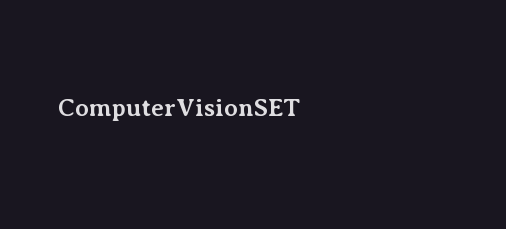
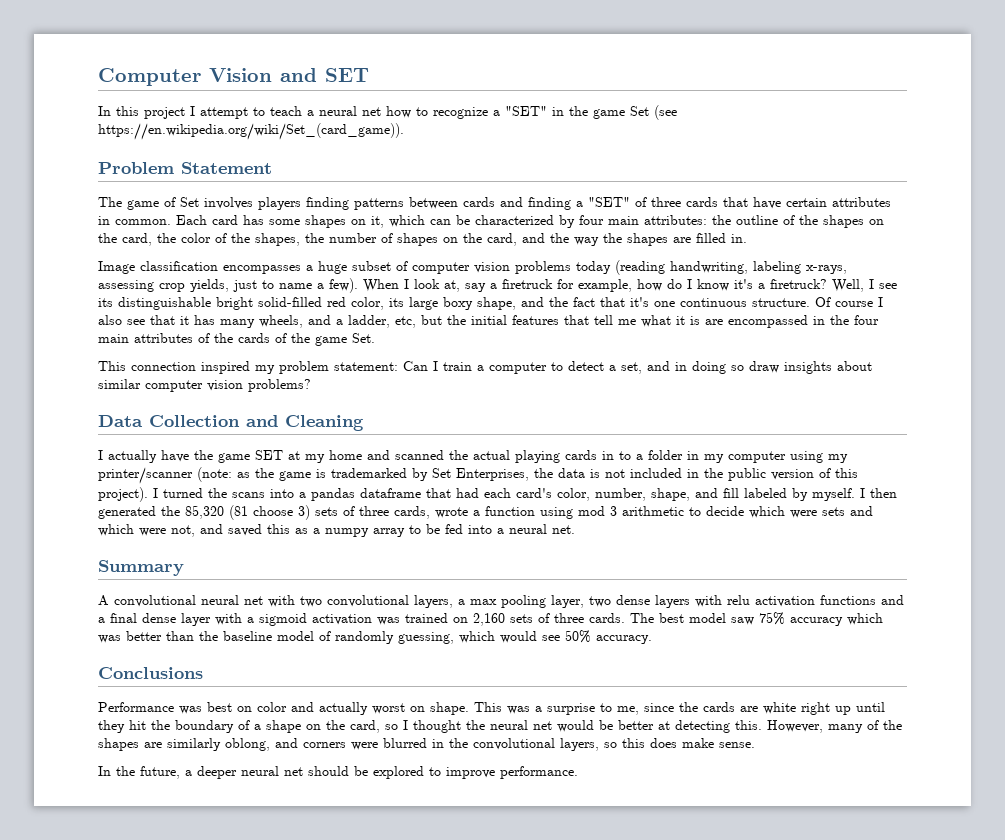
[58,99,300,121] ComputerVisionSET -> [98,68,369,86] [98,105,677,120] [98,123,404,140] [98,162,272,174] [98,197,891,210] [98,215,884,228] [98,233,747,246] [98,260,847,275] [98,278,897,293] [98,297,883,310] [98,315,879,328] [98,333,375,346] [98,361,872,374] [98,379,311,392] [98,415,364,431] [98,450,848,463] [98,467,858,484] [98,487,897,502] [98,505,873,520] [98,524,575,537] [98,560,184,576] [98,595,904,608] [98,612,883,626] [98,630,652,644] [98,667,203,679] [98,702,885,715] [98,720,902,733] [98,738,755,751] [98,766,578,779] Computer Vision and SET // In this project I attempt to teach a neural net how to recognize a "SET" in the game Set (see https://en.wikipedia.org/wiki/Set_(card_game)). // Problem Statement // The game of Set involves players finding patterns between cards and finding a "SET" of three cards that have certain attributes in common. Each card has some shapes on it, which can be characterized by four main attributes: the outline of the shapes on the card, the color of the shapes, the number of shapes on the card, and the way the shapes are filled in. // Image classification encompasses a huge subset of computer vision problems today (reading handwriting, labeling x-rays, assessing crop yields, just to name a few). When I look at, say a firetruck for example, how do I know it's a firetruck? Well, I see its distinguishable bright solid-filled red color, its large boxy shape, and the fact that it's one continuous structure. Of course I also see that it has many wheels, and a ladder, etc, but the initial features that tell me what it is are encompassed in the four main attributes of the cards of the game Set. // This connection inspired my problem statement: Can I train a computer to detect a set, and in doing so draw insights about similar computer vision problems? // Data Collection and Cleaning // I actually have the game SET at my home and scanned the actual playing cards in to a folder in my computer using my printer/scanner (note: as the game is trademarked by Set Enterprises, the data is not included in the public version of this project). I turned the scans into a pandas dataframe that had each card's color, number, shape, and fill labeled by myself. I then generated the 85,320 (81 choose 3) sets of three cards, wrote a function using mod 3 arithmetic to decide which were sets and which were not, and saved this as a numpy array to be fed into a neural net. // Summary // A convolutional neural net with two convolutional layers, a max pooling layer, two dense layers with relu activation functions and a final dense layer with a sigmoid activation was trained on 2,160 sets of three cards. The best model saw 75% accuracy which was better than the baseline model of randomly guessing, which would see 50% accuracy. // Conclusions // Performance was best on color and actually worst on shape. This was a surprise to me, since the cards are white right up until they hit the boundary of a shape on the card, so I thought the neural net would be better at detecting this. However, many of the shapes are similarly oblong, and corners were blurred in the convolutional layers, so this does make sense. // In the future, a deeper neural net should be explored to improve performance.

